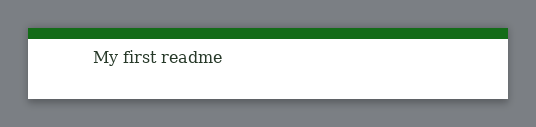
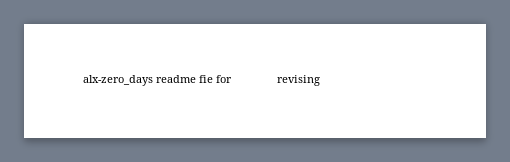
[93,50,222,66] My first readme -> [83,75,320,86] alx-zero_days readme fie for revising

